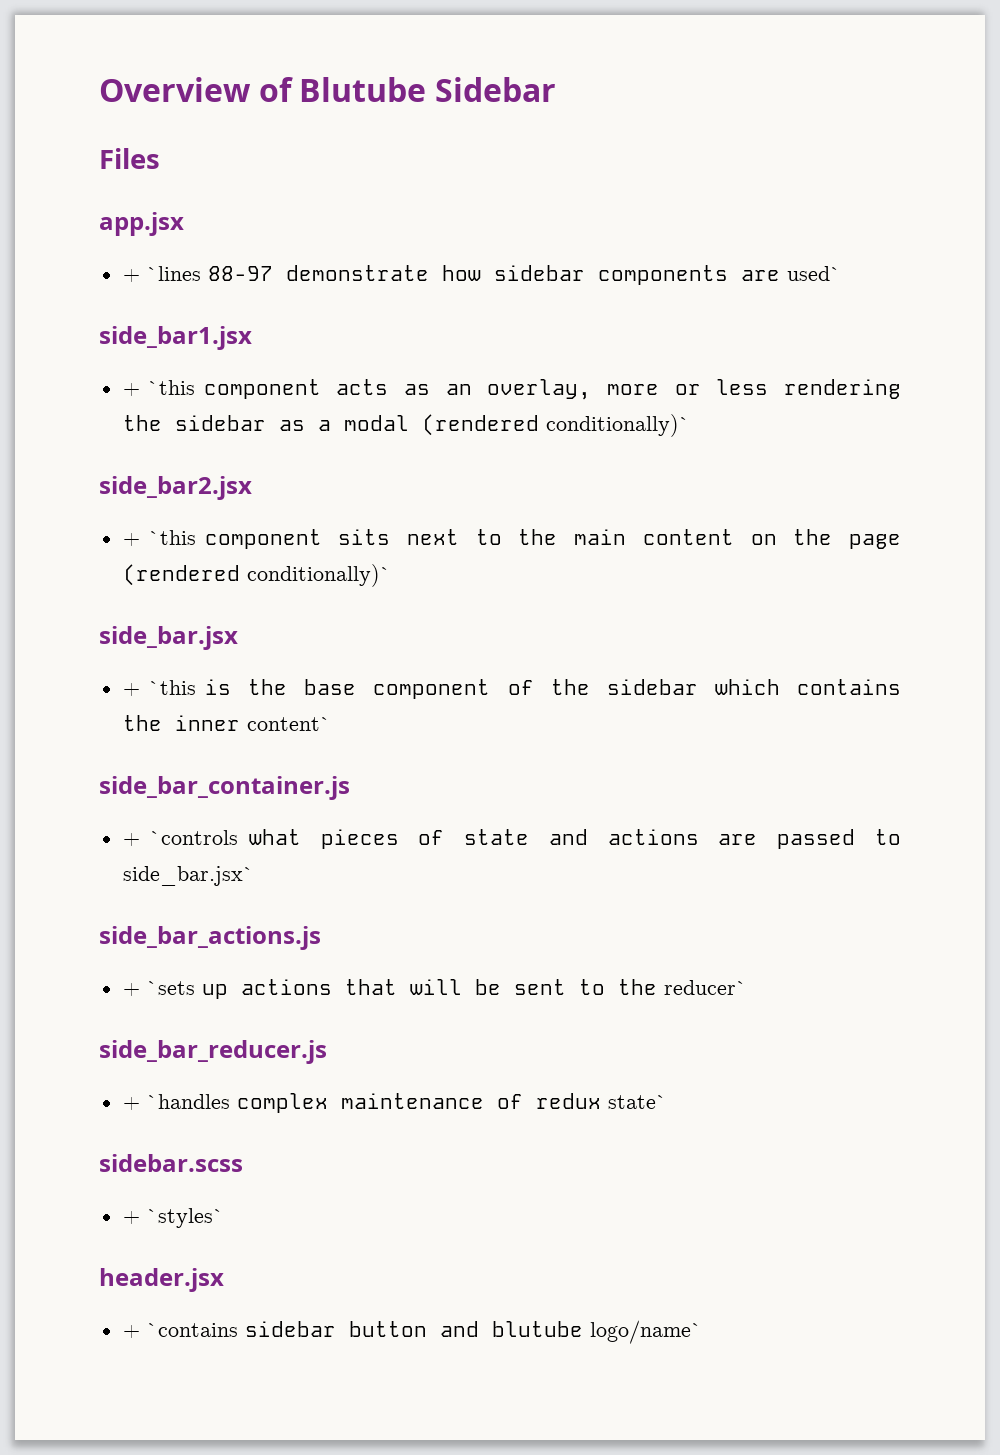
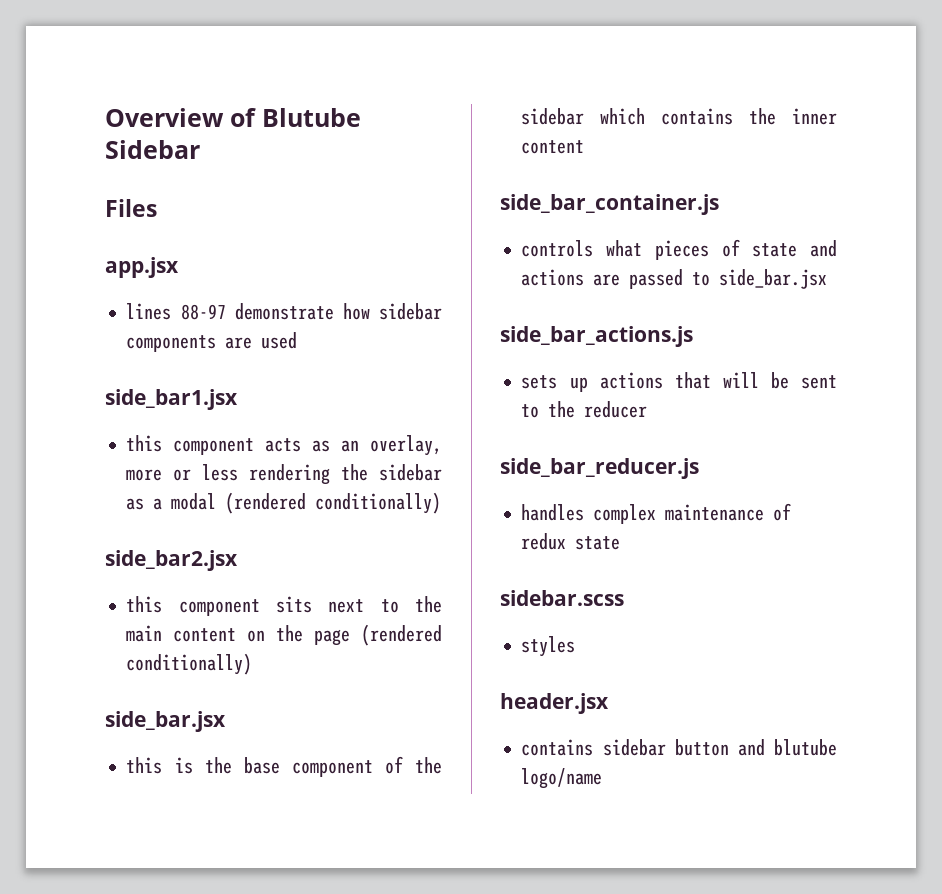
[122,266,201,282] + `lines -> [126,303,172,320] lines
[786,266,841,281] used` -> [261,332,298,349] used
[122,380,196,396] + `this -> [126,435,163,452] this
[545,414,690,437] conditionally)` -> [315,492,442,514] conditionally)
[122,530,196,546] + `this -> [126,596,163,613] this
[246,564,391,587] [99,626,238,650] [122,680,196,696] conditionally)` // side_bar.jsx // + `this -> [126,653,253,675] [105,711,226,732] [126,757,163,774] conditionally) // side_bar.jsx // this
[246,717,331,731] content` -> [521,140,585,154] content
[122,830,239,846] + `controls -> [521,240,594,257] controls
[122,866,254,886] side_bar.jsx` -> [719,269,828,289] side_bar.jsx
[122,981,195,996] + `sets -> [521,375,558,389] sets
[663,980,747,995] reducer` -> [584,401,648,418] reducer
[122,1094,230,1110] + `handles -> [521,504,585,521] handles
[607,1095,667,1109] state` -> [575,536,621,550] state
[122,1208,224,1228] + `styles` -> [521,636,576,657] styles
[122,1323,238,1338] + `contains -> [521,739,594,756] contains
[589,1320,702,1344] logo/name` -> [521,768,603,789] logo/name

